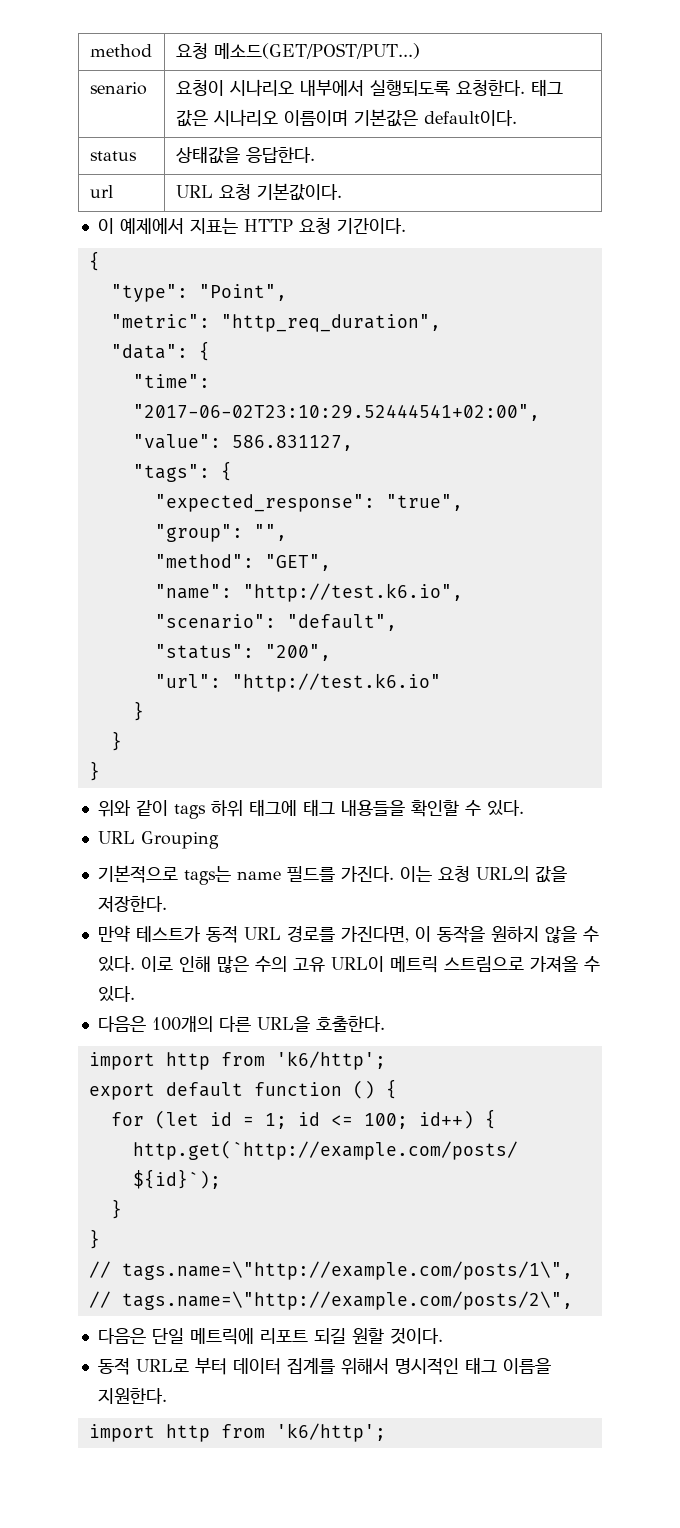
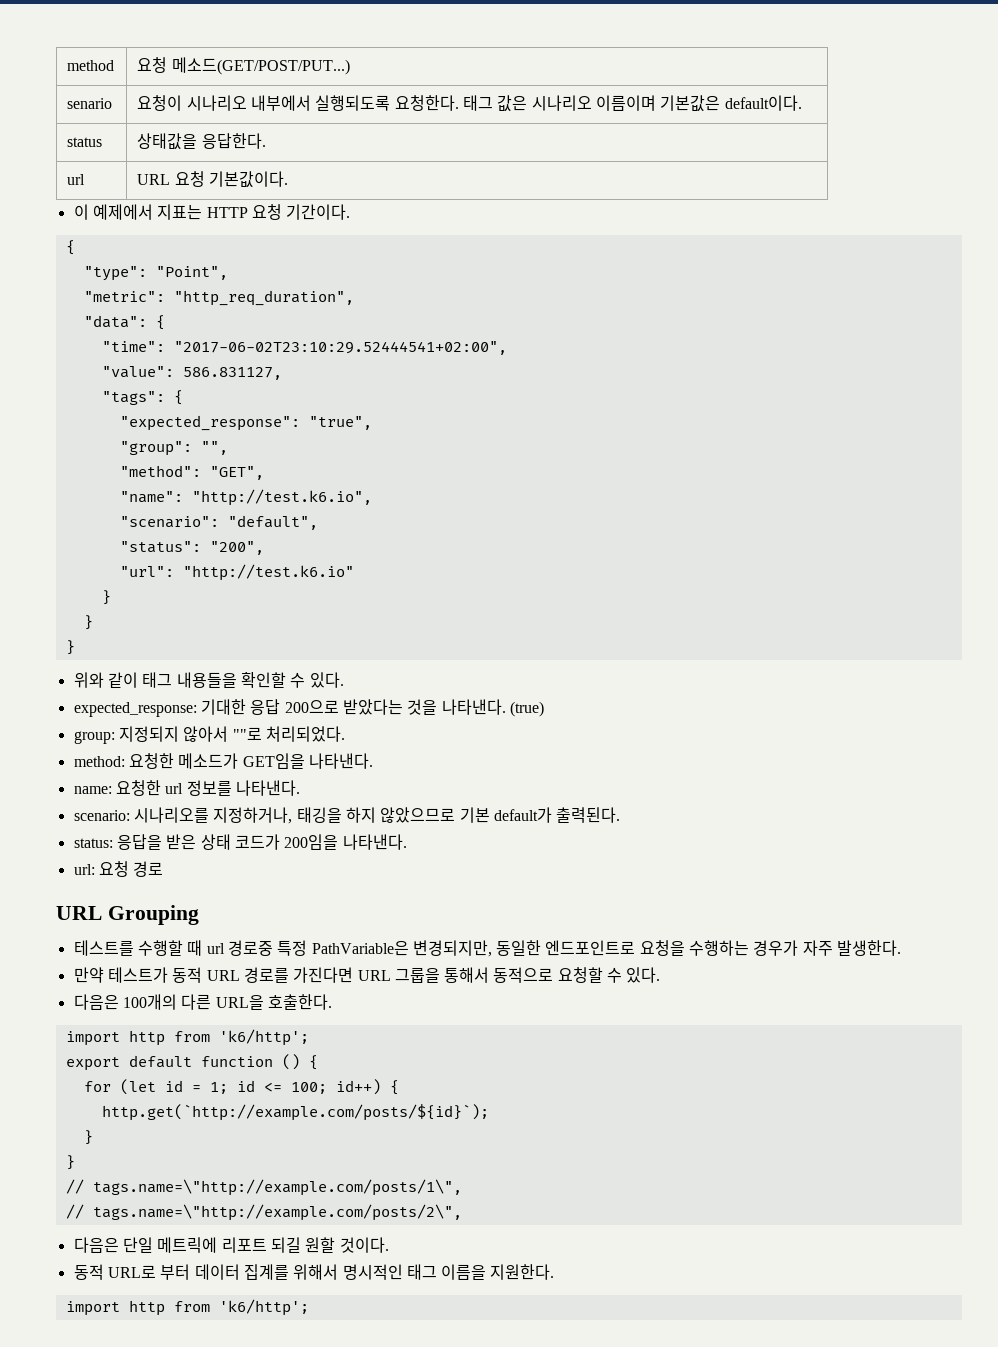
[173,799,297,819] tags 하위 태그에 -> (138, 680) none
[97,831,219,849] [97,865,567,885] [97,896,167,912] URL Grouping // 기본적으로 tags는 name 필드를 가진다. 이는 요청 URL의 값을 저장한다. -> [73,699,544,717] [73,726,345,744] [73,753,373,769] [73,780,300,796] [73,807,621,824] [73,834,407,850] [73,861,164,877] [56,905,199,925] [73,940,902,957] expected_response: 기대한 응답 200으로 받았다는 것을 나타낸다. (true) // group: 지정되지 않아서 ""로 처리되었다. // method: 요청한 메소드가 GET임을 나타낸다. // name: 요청한 url 정보를 나타낸다. // scenario: 시나리오를 지정하거나, 태깅을 하지 않았으므로 기본 default가 출력된다. // status: 응답을 받은 상태 코드가 200임을 나타낸다. // url: 요청 경로 // URL Grouping // 테스트를 수행할 때 url 경로중 특정 PathVariable은 변경되지만, 동일한 엔드포인트로 요청을 수행하는 경우가 자주 발생한다.
[340,925,599,943] [97,956,578,973] 가진다면, 이 동작을 원하지 않을 수 있다. 이로 인해 많은 수의 고유 URL이 메트릭 스트림으로 가져올 -> [293,967,603,983] 가진다면 URL 그룹을 통해서 동적으로 요청할

